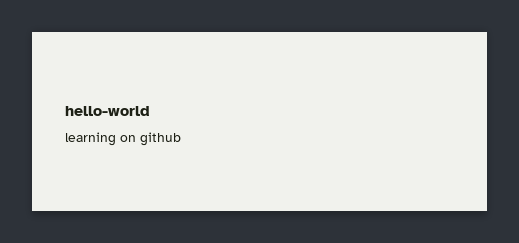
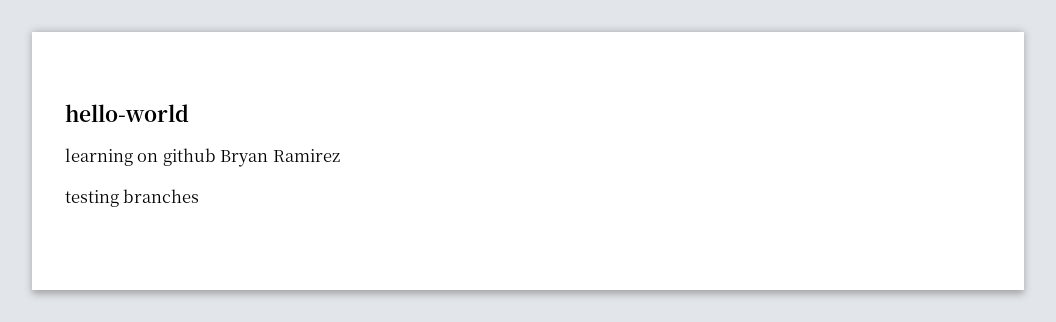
(181, 139) none -> [220,149,340,167] [65,189,200,207] Bryan Ramirez // testing branches

